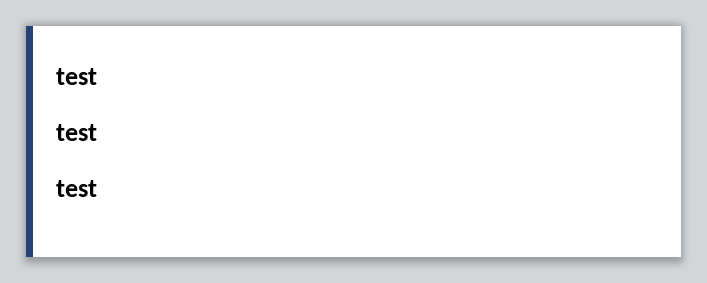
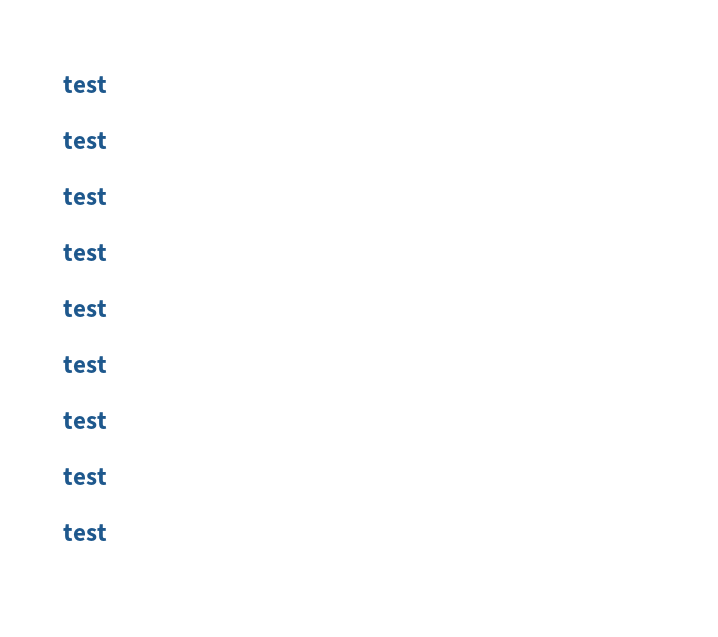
[56,68,97,85] [56,124,97,141] [56,180,97,197] test // test // test -> [63,76,107,93] [63,132,107,149] [63,188,107,205] [63,244,107,261] [63,300,107,317] [63,356,107,373] [63,412,107,429] [63,468,107,485] [63,524,107,541] test // test // test // test // test // test // test // test // test

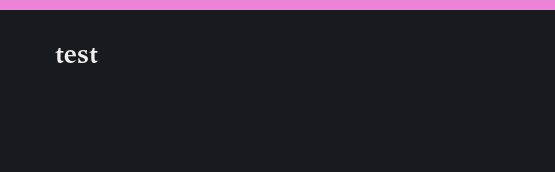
[63,76,107,93] [63,132,107,149] [63,188,107,205] [63,244,107,261] [63,300,107,317] [63,356,107,373] [63,412,107,429] [63,468,107,485] [63,524,107,541] test // test // test // test // test // test // test // test // test -> [55,48,98,64] test

